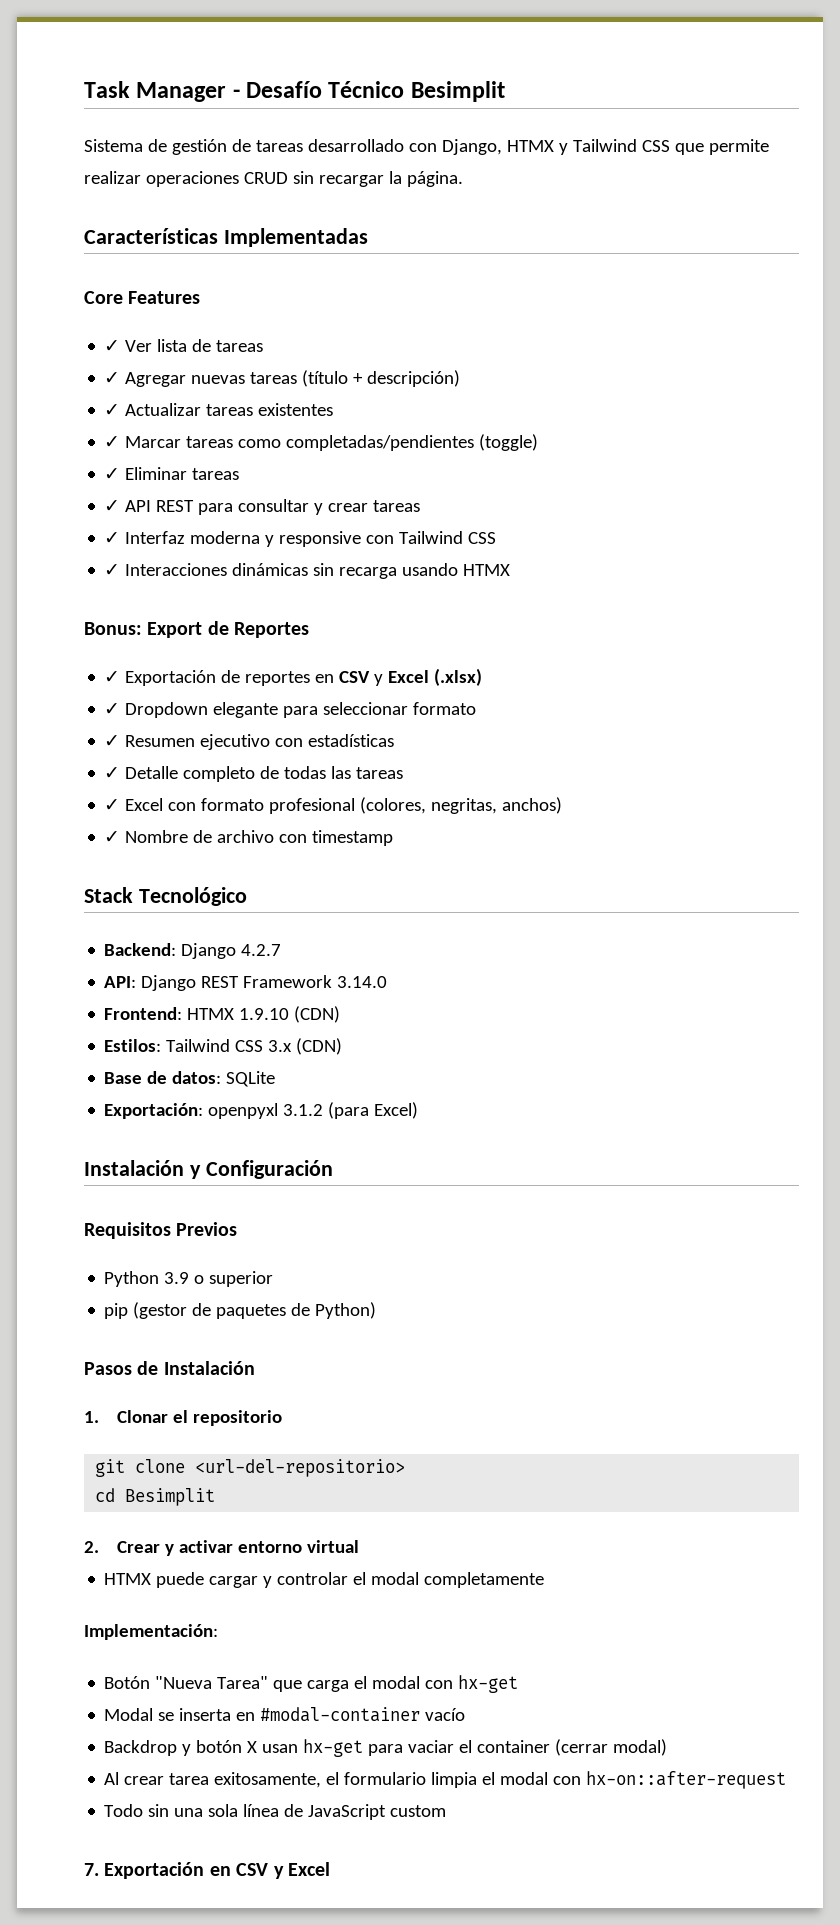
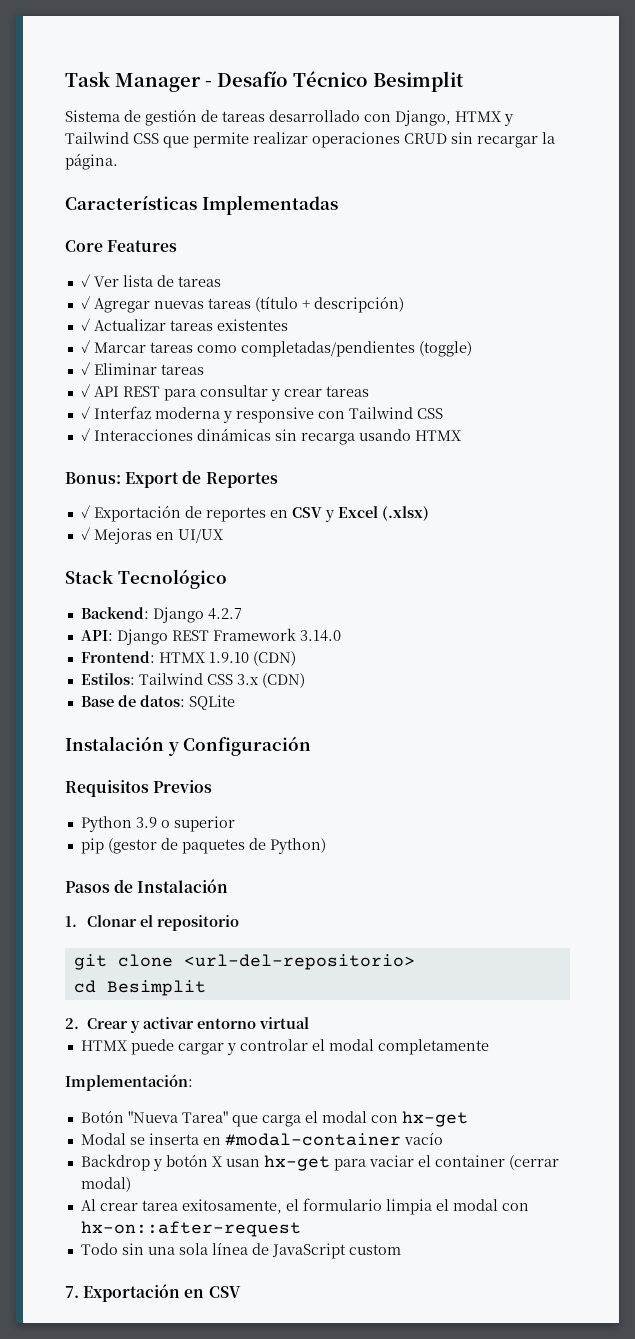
[125,702,477,718] [104,734,395,750] [104,766,404,782] [104,797,563,814] [104,830,394,846] Dropdown elegante para seleccionar formato // ✓ Resumen ejecutivo con estadísticas // ✓ Detalle completo de todas las tareas // ✓ Excel con formato profesional (colores, negritas, anchos) // ✓ Nombre de archivo con timestamp -> [93,528,223,544] Mejoras en UI/UX
[104,1102,419,1119] // Exportación: openpyxl 3.1.2 (para Excel) -> (235, 702) none
[273,1862,330,1879] y Excel -> (241, 1292) none

